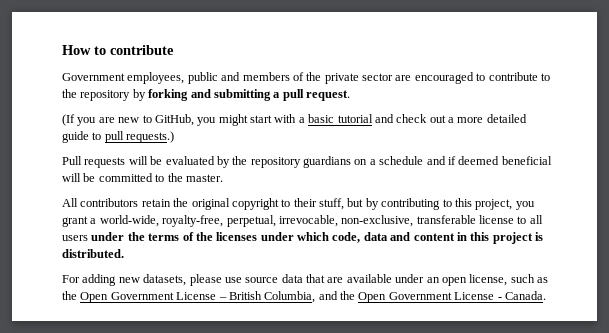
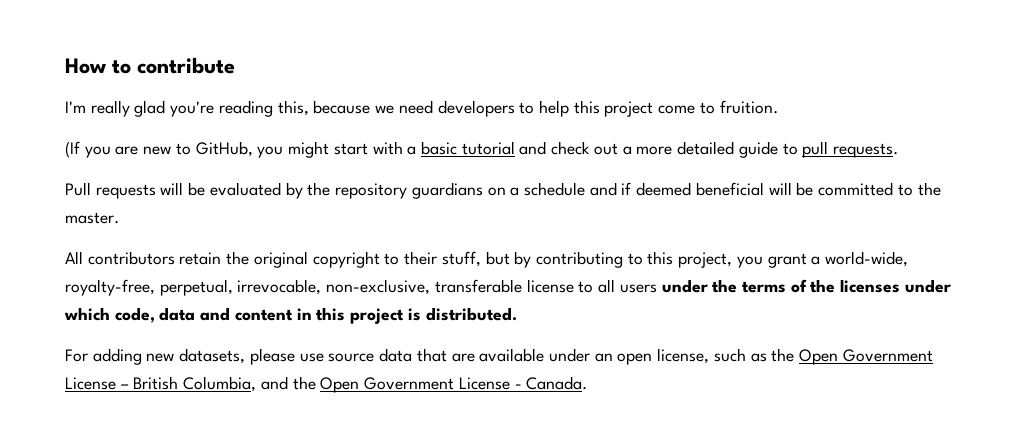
[62,72,550,84] [62,89,350,101] Government employees, public and members of the private sector are encouraged to contribute to the repository by forking and submitting a pull request. -> [65,100,778,117] I'm really glad you're reading this, because we need developers to help this project come to fruition.
[126,131,175,143] requests.) -> [832,143,898,158] requests.

